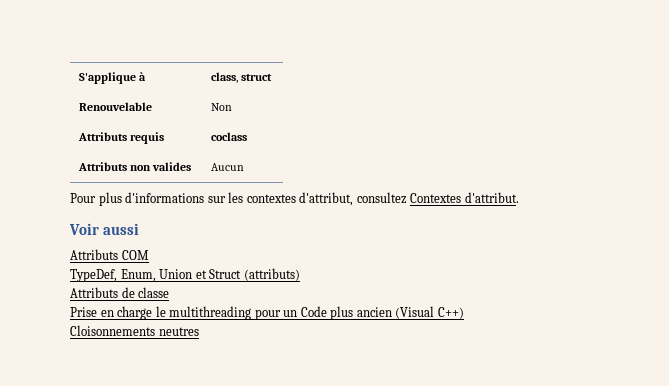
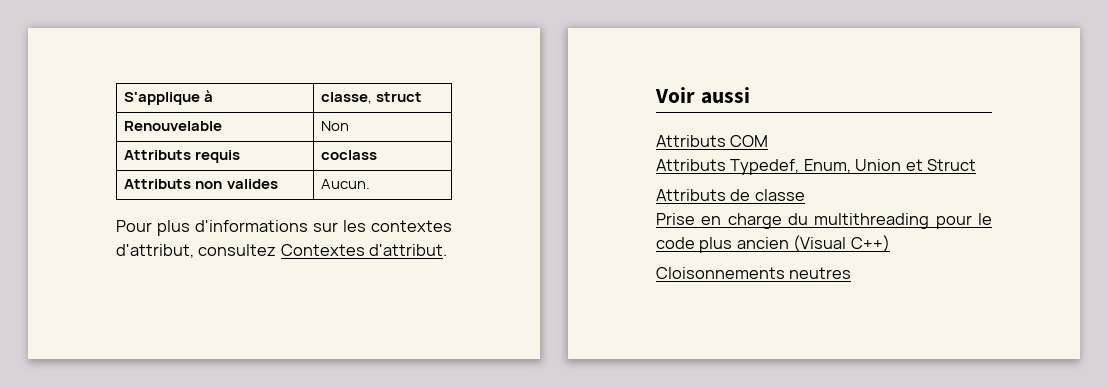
[210,72,238,83] class, -> [321,92,373,104] classe,
[210,163,244,171] Aucun -> [321,179,371,189] Aucun.
[70,269,117,282] TypeDef, -> [656,159,800,175] Attributs Typedef,
[243,268,300,281] (attributs) -> (977, 165) none
[155,306,166,317] le -> [788,213,808,225] du
[283,306,327,317] un Code -> [978,213,992,225] [656,237,695,249] le code

